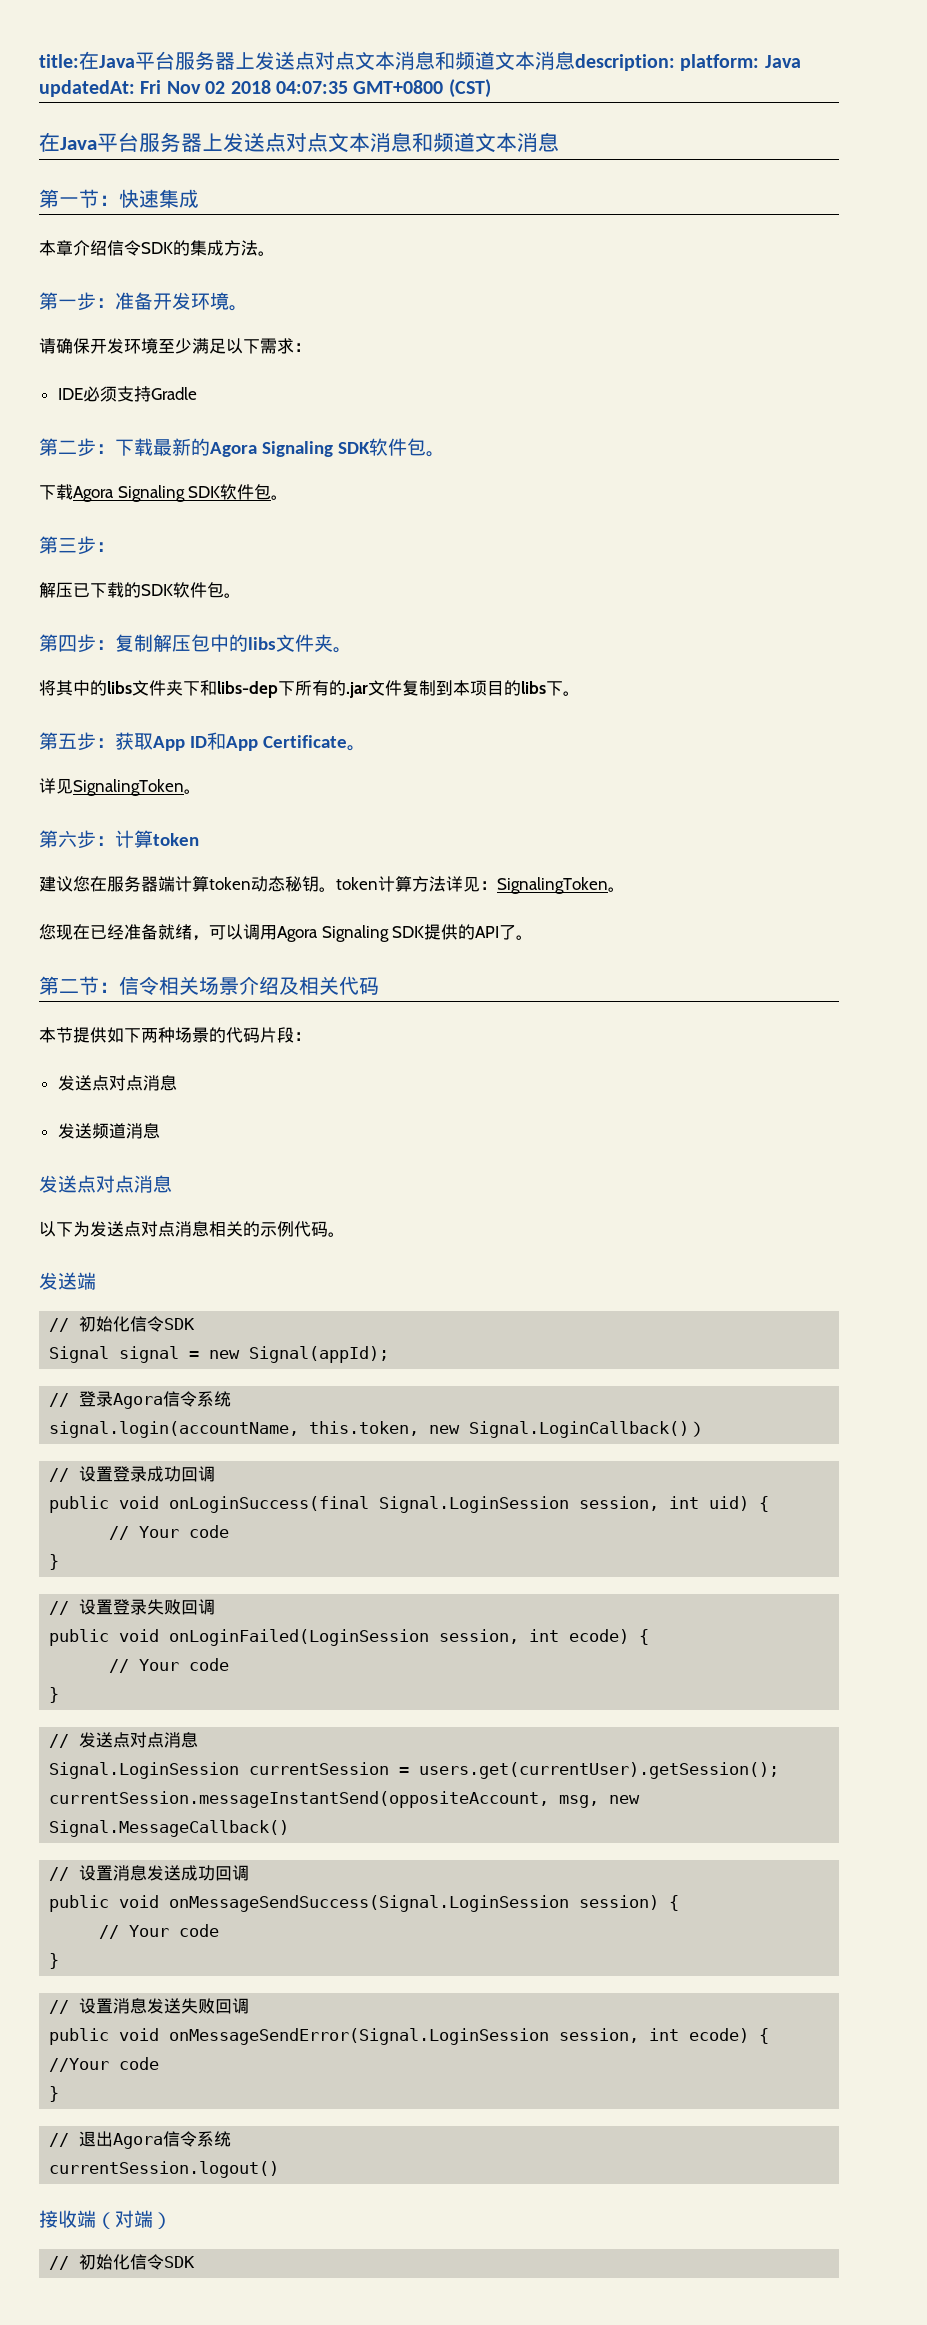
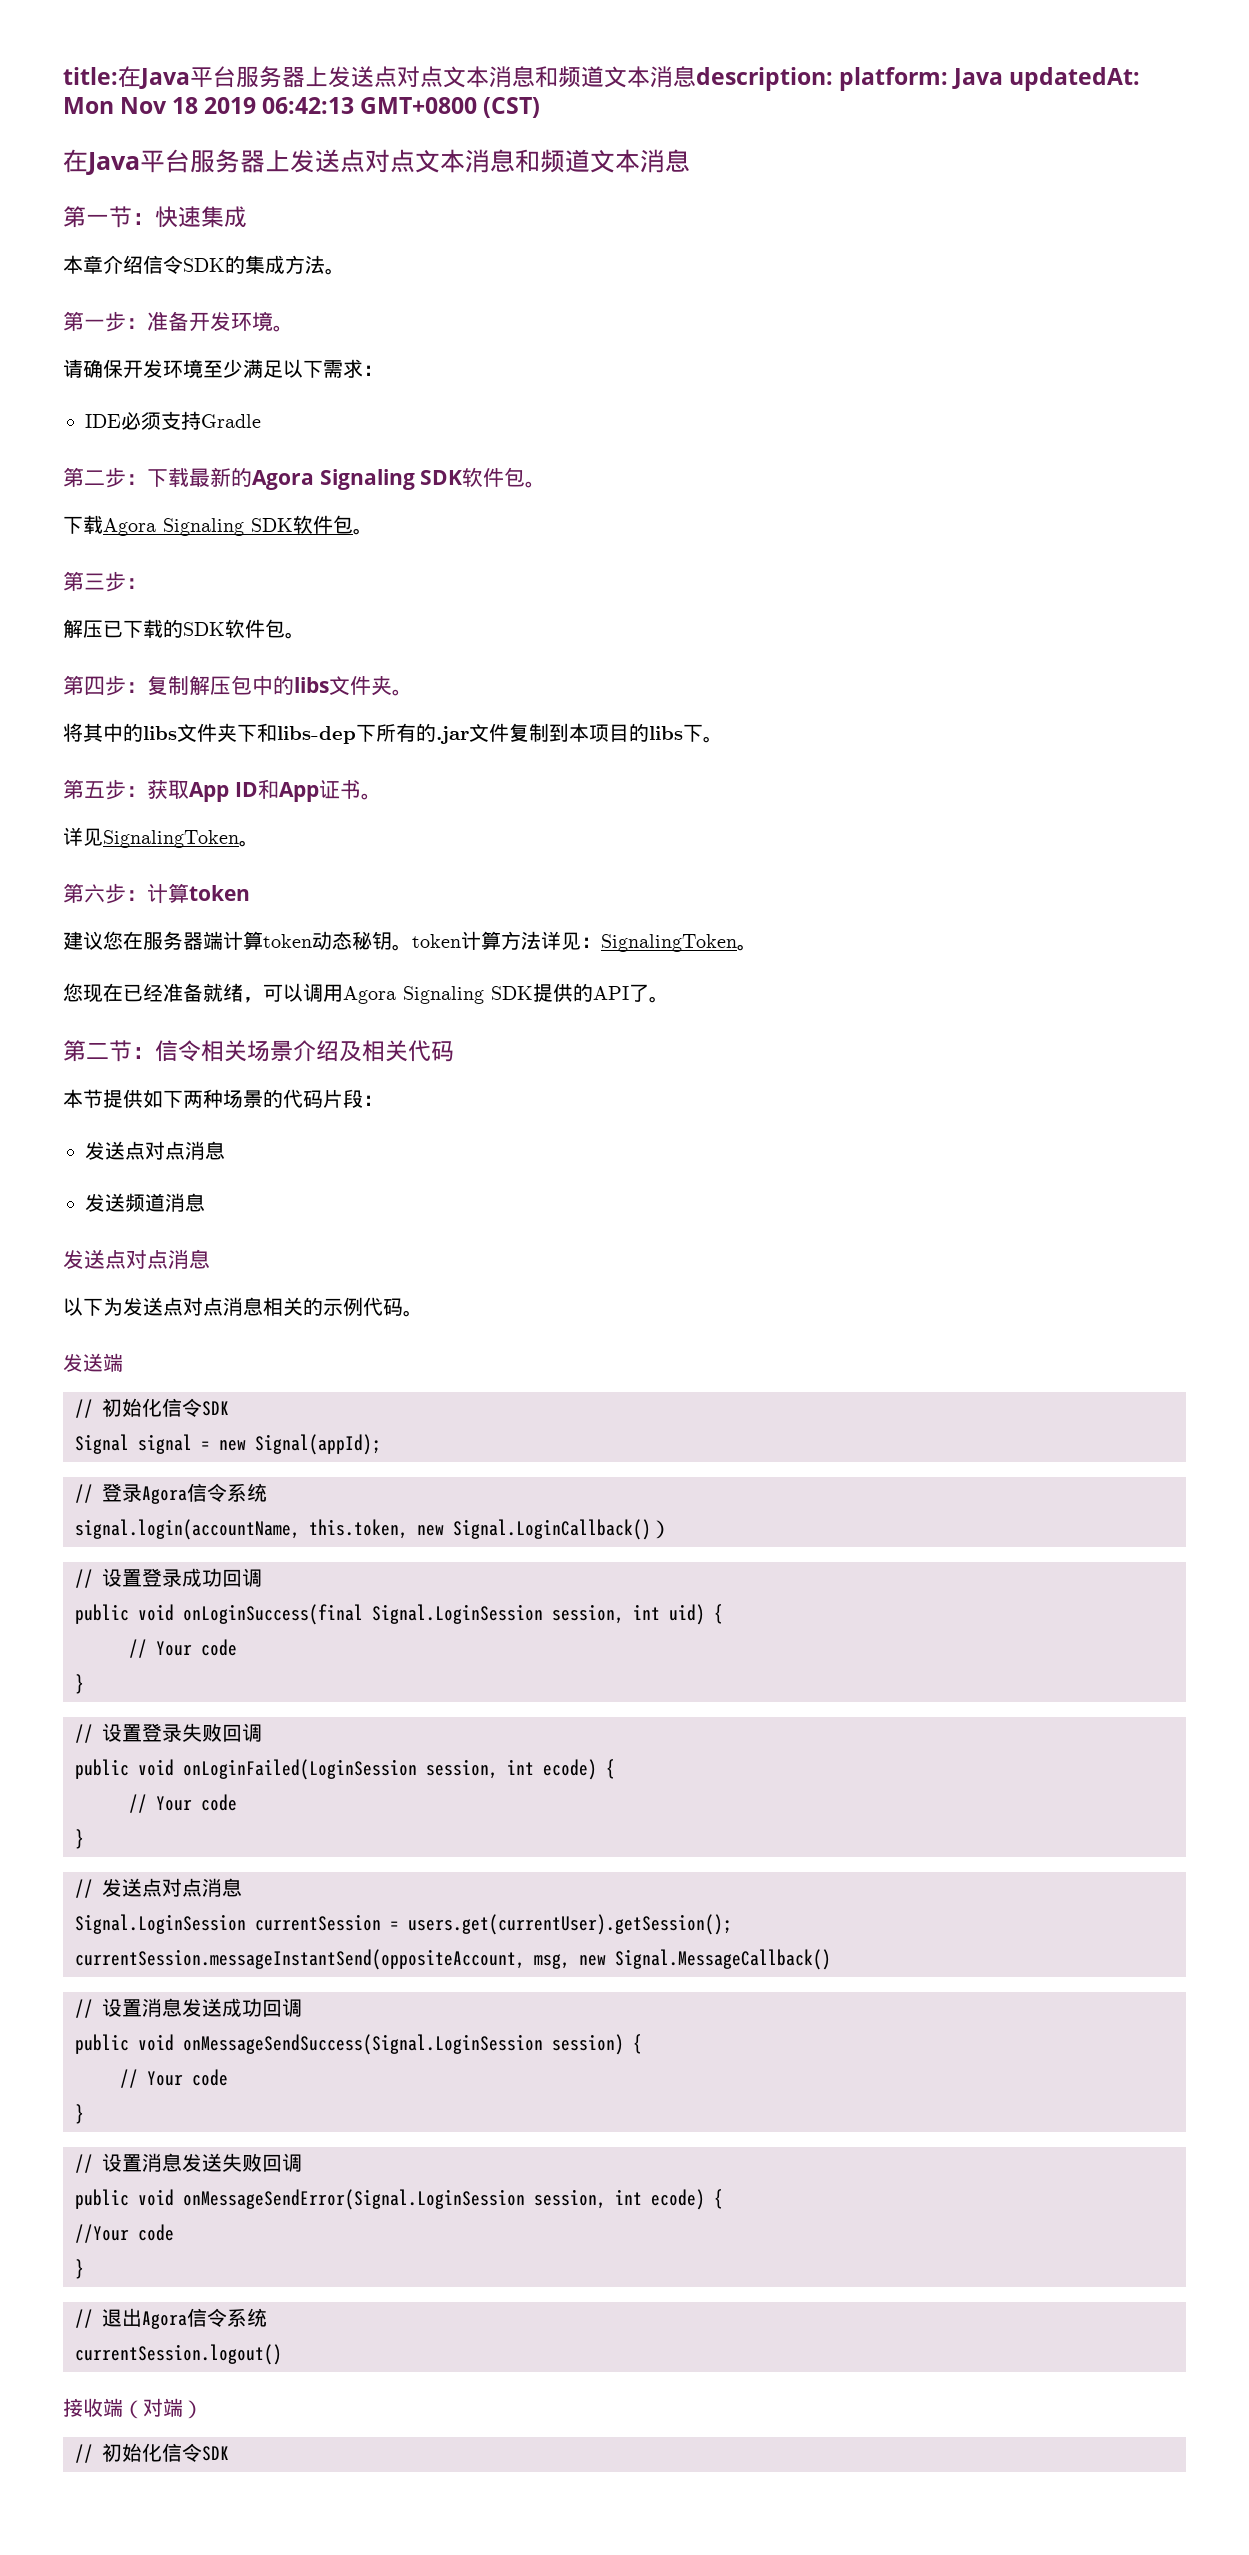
[140,80,348,94] Fri Nov 02 2018 04:07:35 -> [63,97,355,114] Mon Nov 18 2019 06:42:13
[263,735,348,748] Certificate -> [318,780,361,799] 证书

